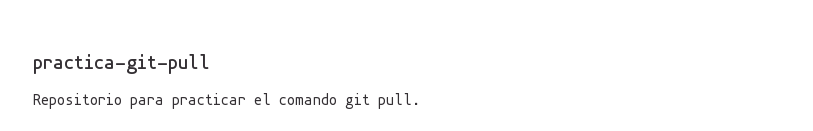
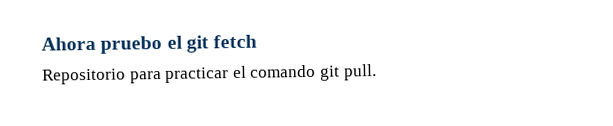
[33,54,210,74] practica-git-pull -> [41,34,258,54] Ahora pruebo el git fetch

